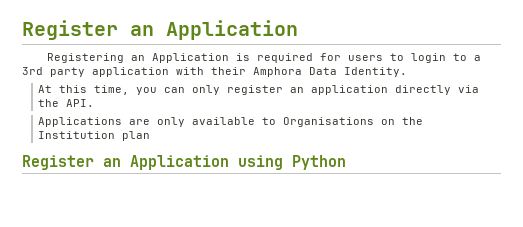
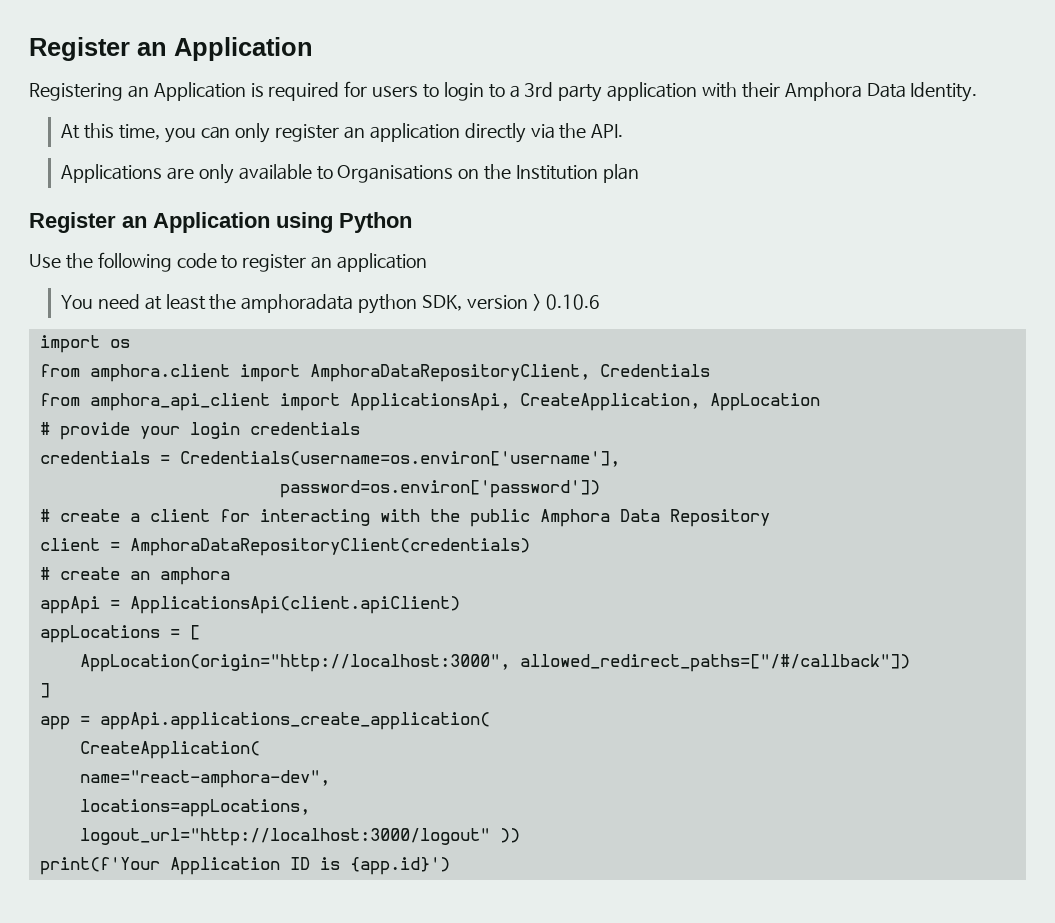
(346, 162) none -> [29,252,428,272] [61,294,600,314] [39,335,130,353] [39,364,710,382] [39,393,820,411] [39,422,360,440] [39,451,620,467] [279,480,600,498] [39,509,770,527] [39,538,530,556] [39,567,230,585] [39,596,460,614] [39,625,200,643] [79,654,910,672] [39,683,50,698] [39,712,490,730] [79,741,260,759] [79,770,330,788] [79,799,310,817] [79,828,520,846] [39,857,450,875] // Use the following code to register an application // You need at least the amphoradata python SDK, version > 0.10.6 // import os // from amphora.client import AmphoraDataRepositoryClient, Credentials // from amphora_api_client import ApplicationsApi, CreateApplication, AppLocation // # provide your login credentials // credentials = Credentials(username=os.environ['username'], // password=os.environ['password']) // # create a client for interacting with the public Amphora Data Repository // client = AmphoraDataRepositoryClient(credentials) // # create an amphora // appApi = ApplicationsApi(client.apiClient) // appLocations = [ // AppLocation(origin="http://localhost:3000", allowed_redirect_paths=["/#/callback"]) // ] // app = appApi.applications_create_application( // CreateApplication( // name="react-amphora-dev", // locations=appLocations, // logout_url="http://localhost:3000/logout" )) // print(f'Your Application ID is {app.id}')

